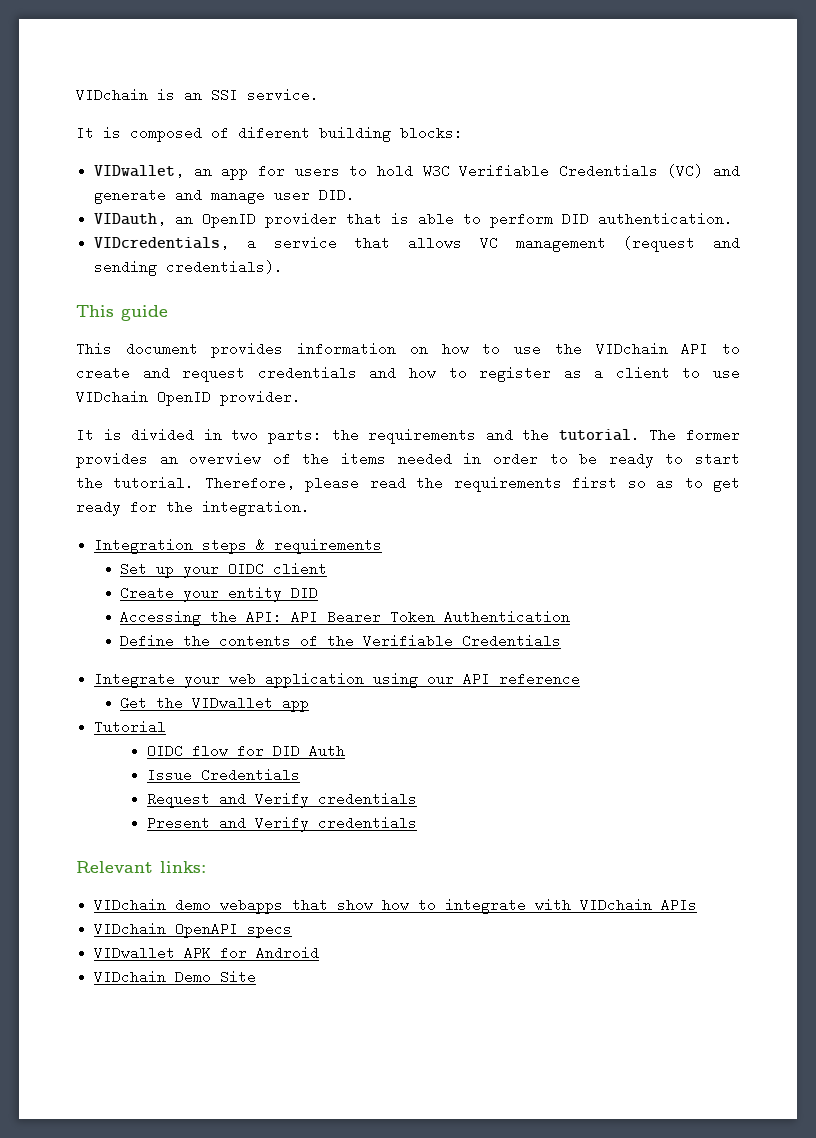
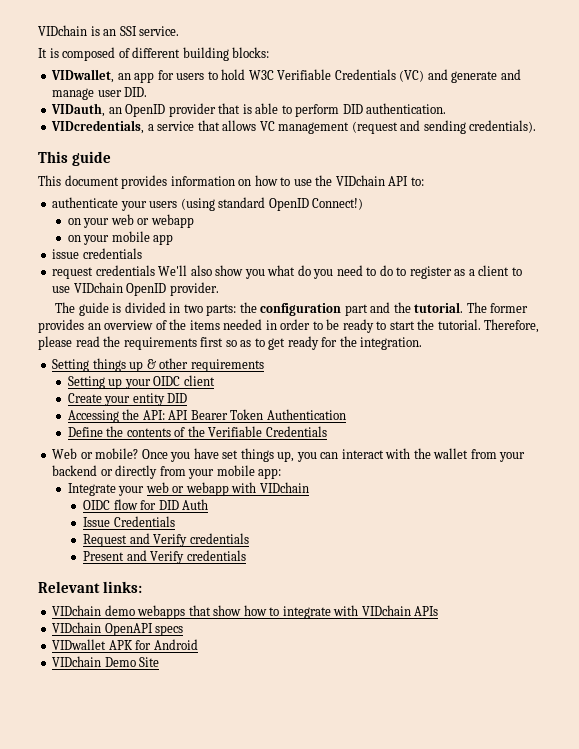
[238,126,310,140] diferent -> [132,47,181,58] different
[722,344,741,354] [76,366,436,382] to create and request credentials and how -> [410,177,424,186] [52,197,364,211] [67,214,194,228] [67,231,174,245] [52,248,142,259] [52,265,393,279] to: // authenticate your users (using standard OpenID Connect!) // on your web or webapp // on your mobile app // issue credentials // request credentials We'll also show you what do you need to do
[76,428,94,442] It -> [55,302,109,316] The guide
[368,428,477,444] requirements -> [260,303,368,316] configuration part
[94,538,266,554] Integration steps & -> [52,358,189,372] Setting things up & other
[120,562,148,576] Set -> [67,376,105,389] Setting
[94,672,581,688] [120,696,310,712] [94,720,167,734] Integrate your web application using our API reference // Get the VIDwallet app // Tutorial -> [52,448,526,462] [52,465,282,479] [67,482,309,496] Web or mobile? Once you have set things up, you can interact with the wallet from your backend or directly from your mobile app: // Integrate your web or webapp with VIDchain

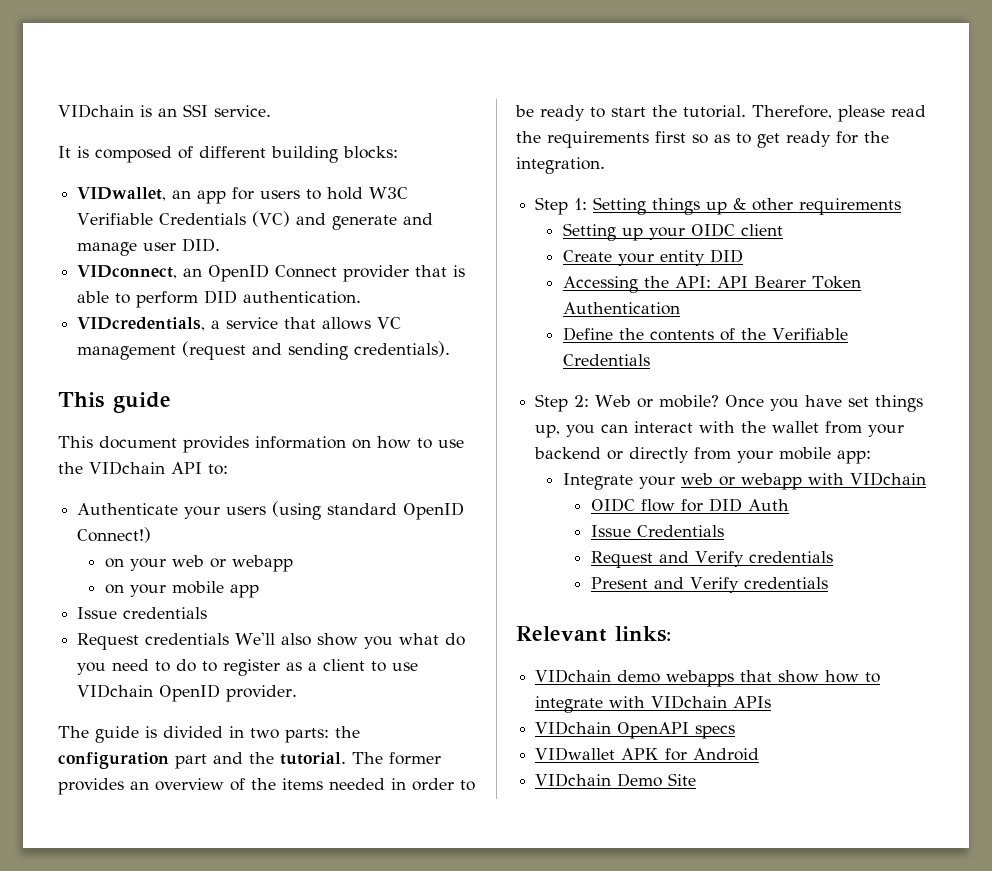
[51,103,106,117] VIDauth, -> [77,265,178,279] VIDconnect,
(166, 110) none -> [275,265,338,278] Connect
[52,197,119,208] authenticate -> [77,503,179,515] Authenticate
[52,248,142,259] [52,267,94,279] issue credentials // request -> [77,607,208,619] [77,633,140,650] Issue credentials // Request
(423, 343) none -> [535,197,588,215] Step 1:
(327, 431) none -> [535,394,590,412] Step 2:

